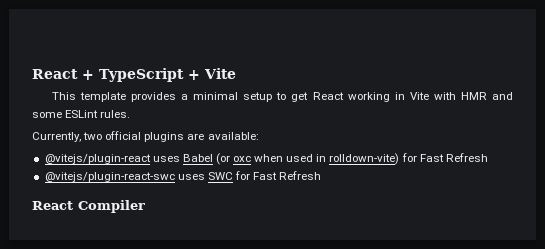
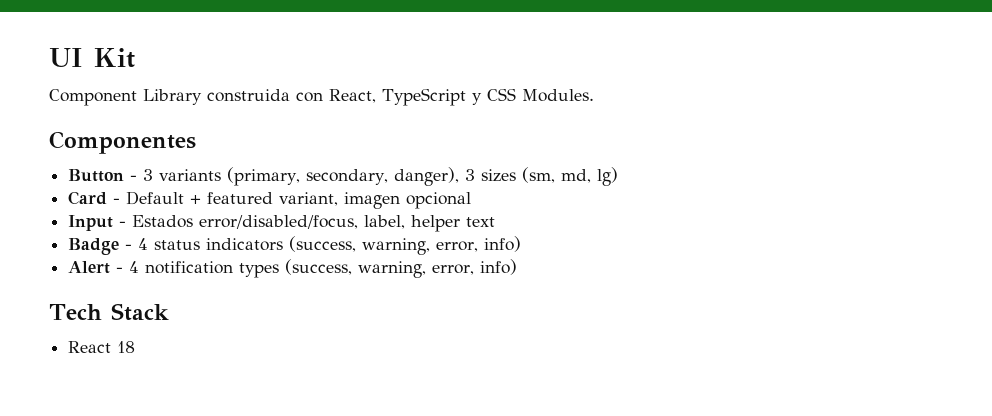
[32,68,236,82] [51,92,513,102] [32,110,131,118] [32,131,259,142] [44,153,488,165] [44,171,322,182] [32,200,145,213] React + TypeScript + Vite // This template provides a minimal setup to get React working in Vite with HMR and some ESLint rules. // Currently, two official plugins are available: // @vitejs/plugin-react uses Babel (or oxc when used in rolldown-vite) for Fast Refresh // @vitejs/plugin-react-swc uses SWC for Fast Refresh // React Compiler -> [49,48,135,68] [49,88,594,106] [49,131,196,154] [68,167,619,186] [68,191,472,209] [68,215,496,232] [68,236,522,255] [68,259,518,278] [49,303,169,321] [68,341,136,353] UI Kit // Component Library construida con React, TypeScript y CSS Modules. // Componentes // Button - 3 variants (primary, secondary, danger), 3 sizes (sm, md, lg) // Card - Default + featured variant, imagen opcional // Input - Estados error/disabled/focus, label, helper text // Badge - 4 status indicators (success, warning, error, info) // Alert - 4 notification types (success, warning, error, info) // Tech Stack // React 18

